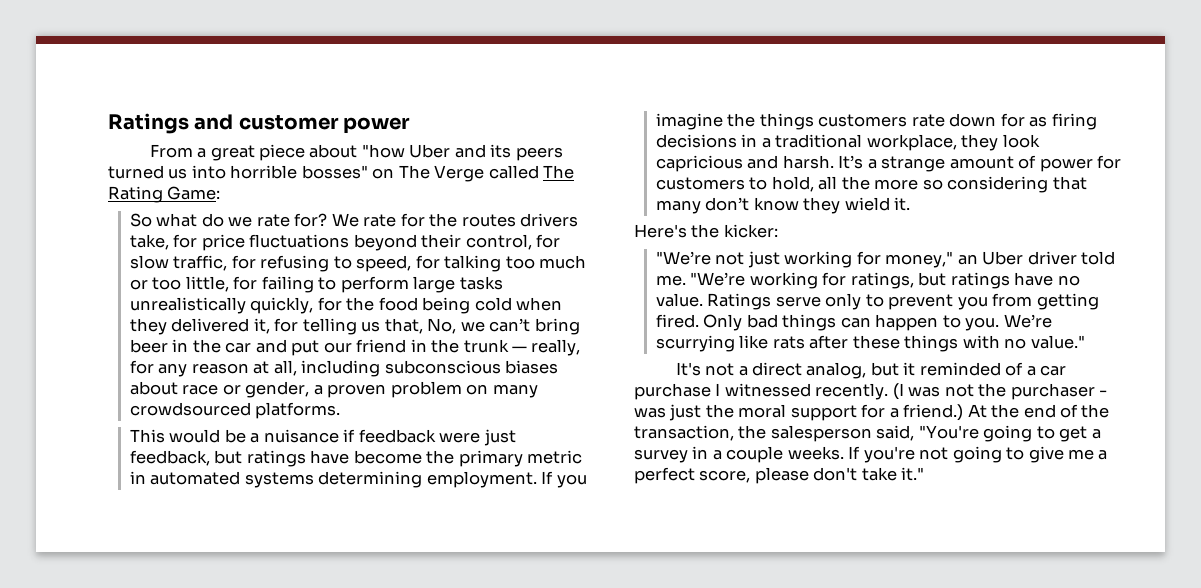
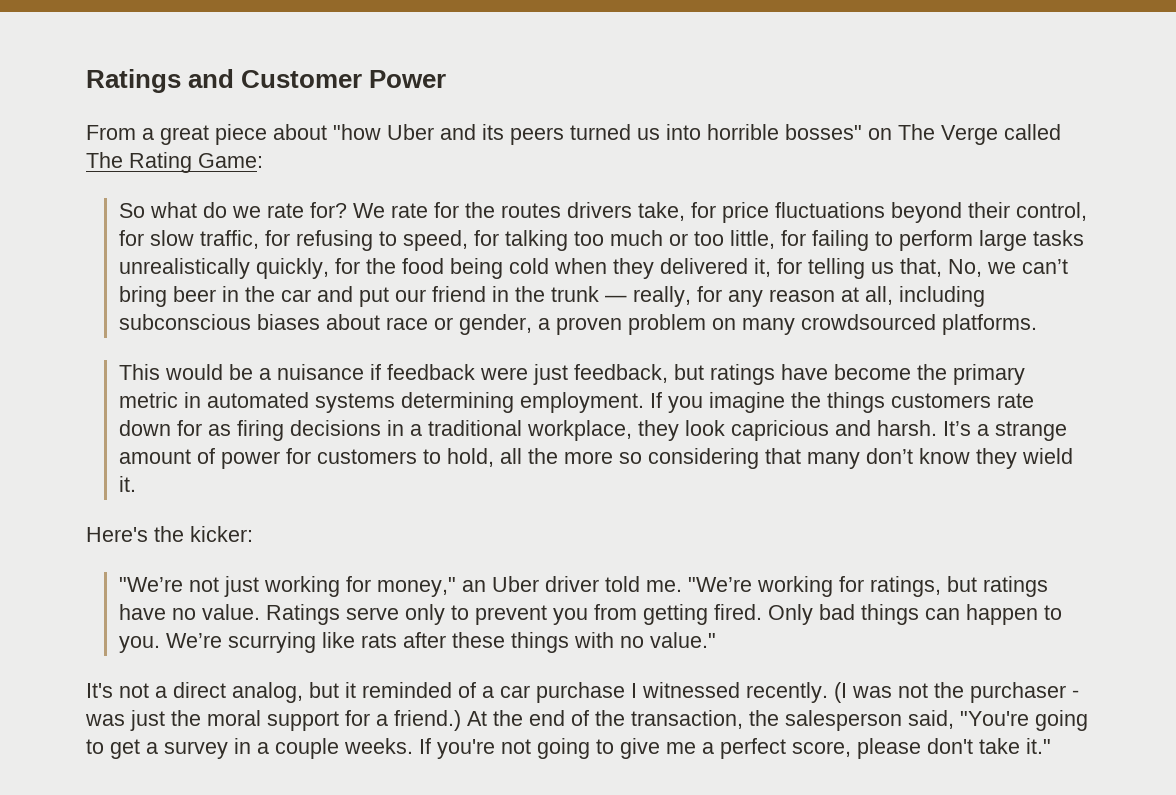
[238,115,411,134] customer power -> [241,70,447,88] Customer Power

